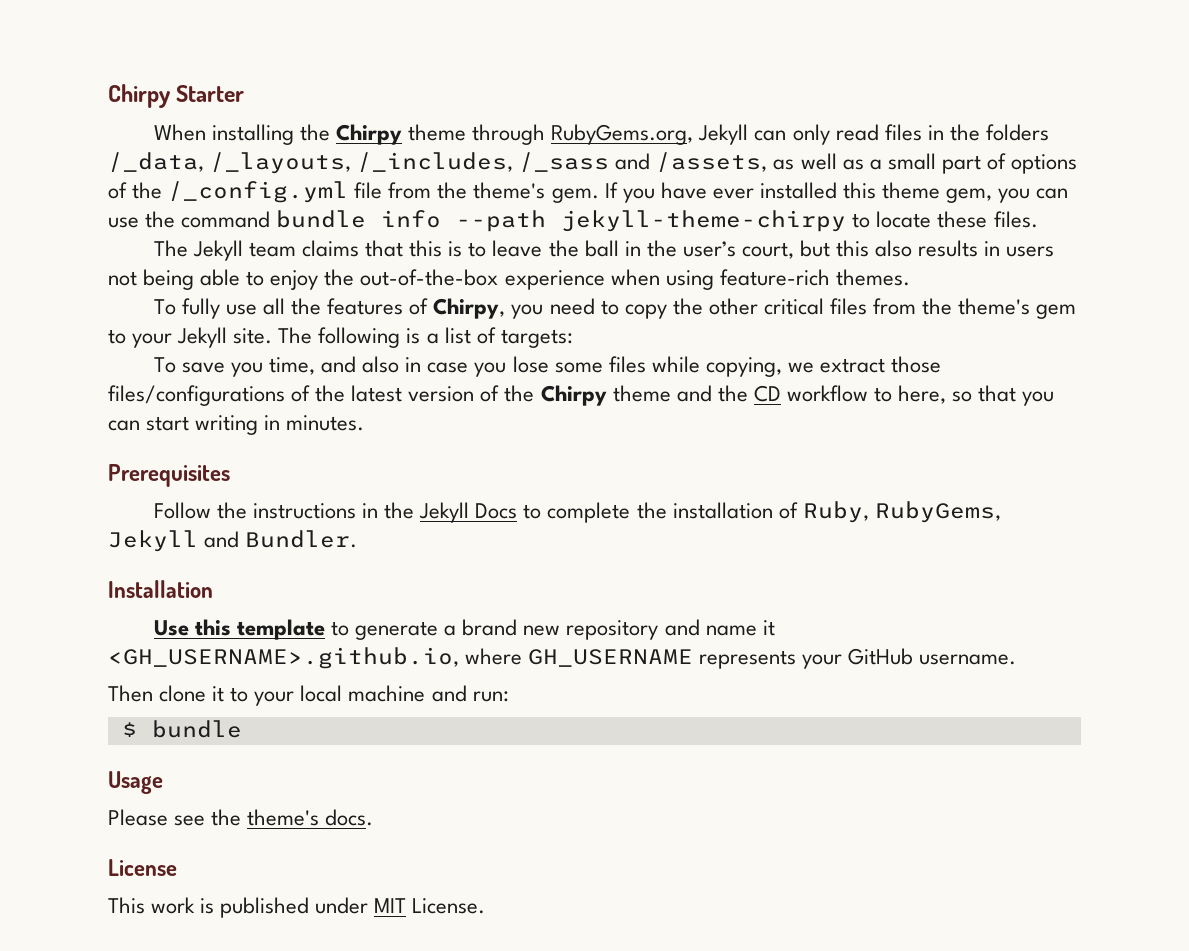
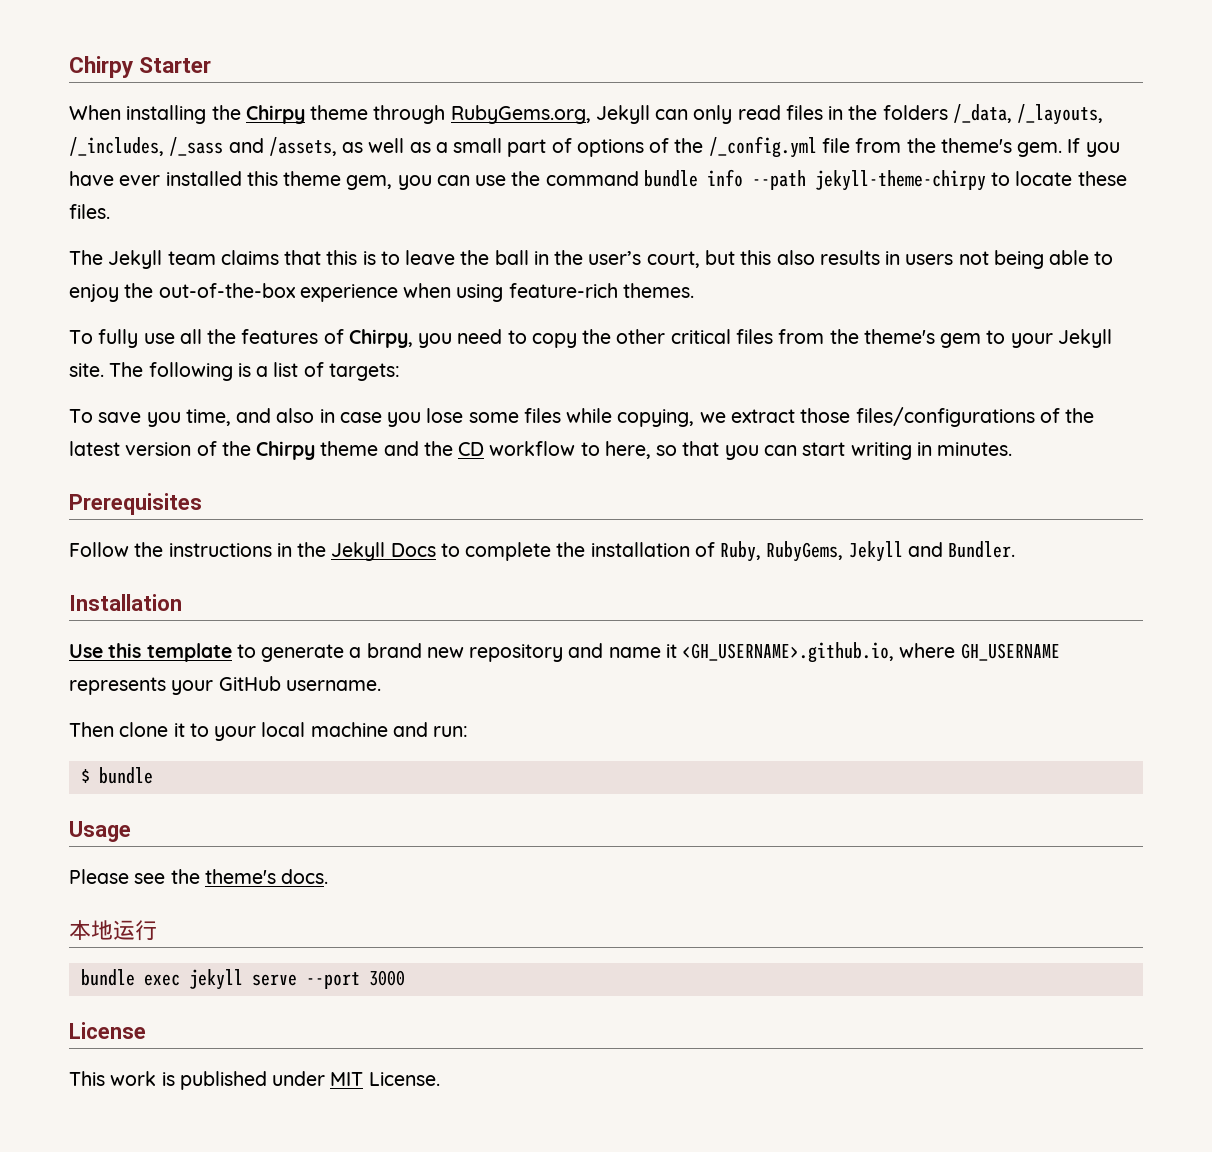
(374, 817) none -> [69,920,157,941] [80,969,405,990] // 本地运行 // bundle exec jekyll serve --port 3000

